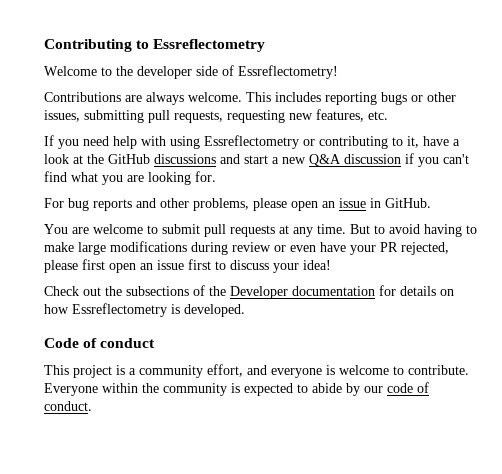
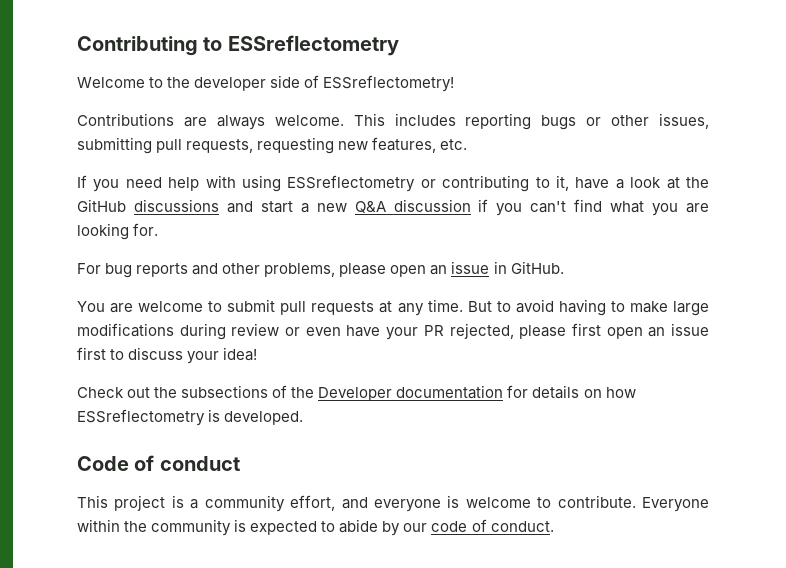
[153,39,266,52] Essreflectometry -> [227,35,399,56] ESSreflectometry
[238,65,338,79] Essreflectometry! -> [323,75,455,92] ESSreflectometry!
[204,135,299,149] Essreflectometry -> [287,175,416,192] ESSreflectometry
[72,303,167,317] Essreflectometry -> [77,409,205,426] ESSreflectometry

